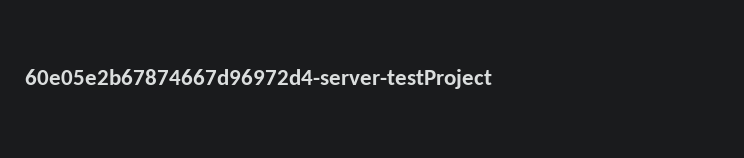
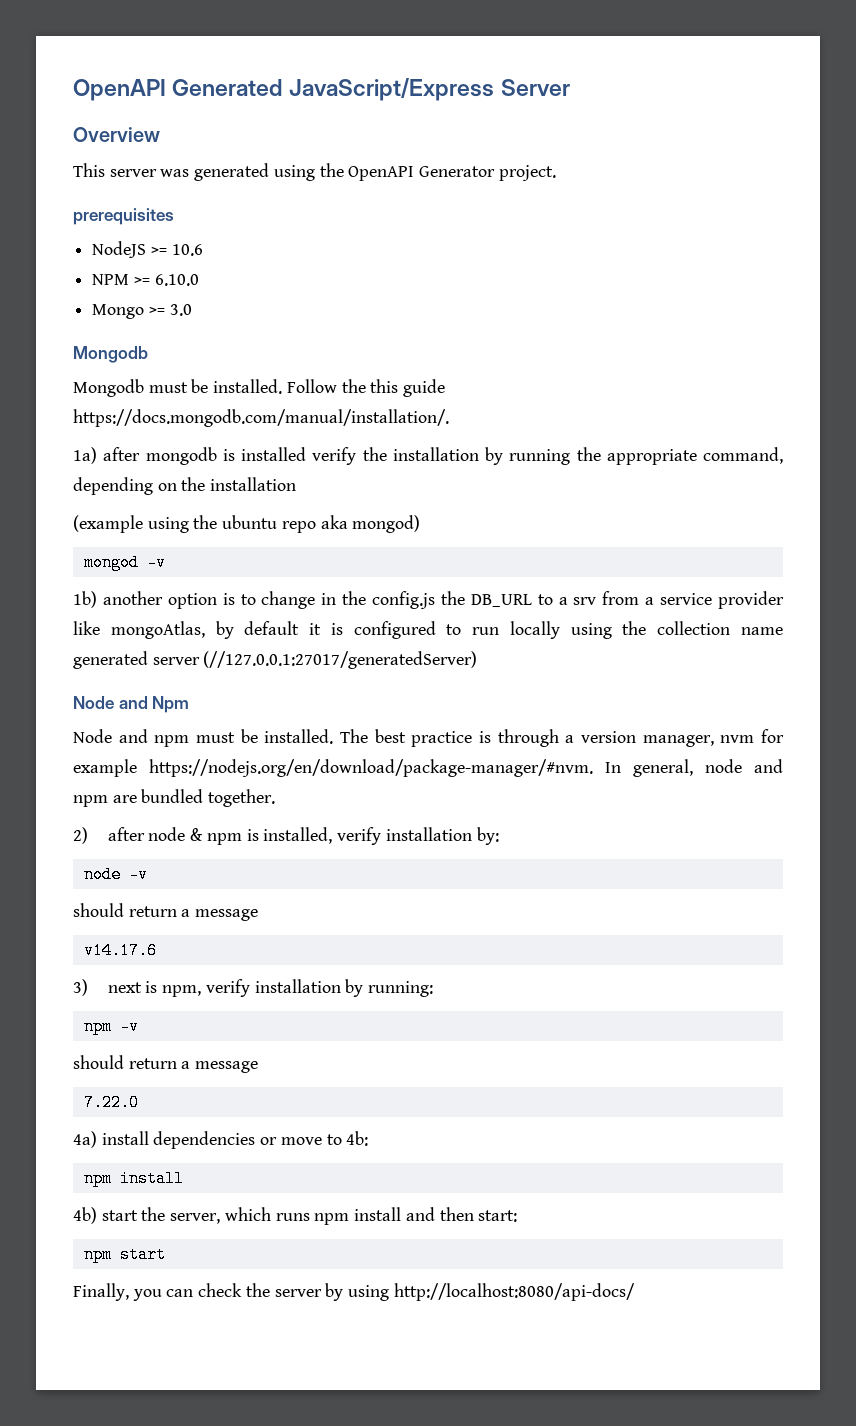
[25,69,492,89] 60e05e2b67874667d96972d4-server-testProject -> [73,78,570,101] [73,127,160,142] [73,163,556,181] [73,208,174,225] [92,241,203,258] [92,274,199,286] [92,304,192,319] [73,346,148,363] [73,379,446,397] [73,409,449,427] [73,447,783,465] [73,477,297,495] [73,515,421,533] [83,554,166,571] [73,591,784,609] [73,621,783,639] [73,651,478,669] [73,696,190,713] [73,729,784,747] [73,759,783,777] [73,789,276,807] [73,827,499,845] [83,866,148,883] [73,903,259,921] [83,942,157,959] [73,979,434,997] [83,1018,139,1035] [73,1055,259,1073] [83,1094,139,1111] [73,1131,369,1149] [83,1170,184,1187] [73,1207,518,1225] [83,1246,166,1263] [73,1283,635,1301] OpenAPI Generated JavaScript/Express Server // Overview // This server was generated using the OpenAPI Generator project. // prerequisites // NodeJS >= 10.6 // NPM >= 6.10.0 // Mongo >= 3.0 // Mongodb // Mongodb must be installed. Follow the this guide https://docs.mongodb.com/manual/installation/. // 1a) after mongodb is installed verify the installation by running the appropriate command, depending on the installation // (example using the ubuntu repo aka mongod) // mongod -v // 1b) another option is to change in the config.js the DB_URL to a srv from a service provider like mongoAtlas, by default it is configured to run locally using the collection name generated server (//127.0.0.1:27017/generatedServer) // Node and Npm // Node and npm must be installed. The best practice is through a version manager, nvm for example https://nodejs.org/en/download/package-manager/#nvm. In general, node and npm are bundled together. // 2) after node & npm is installed, verify installation by: // node -v // should return a message // v14.17.6 // 3) next is npm, verify installation by running: // npm -v // should return a message // 7.22.0 // 4a) install dependencies or move to 4b: // npm install // 4b) start the server, which runs npm install and then start: // npm start // Finally, you can check the server by using http://localhost:8080/api-docs/

